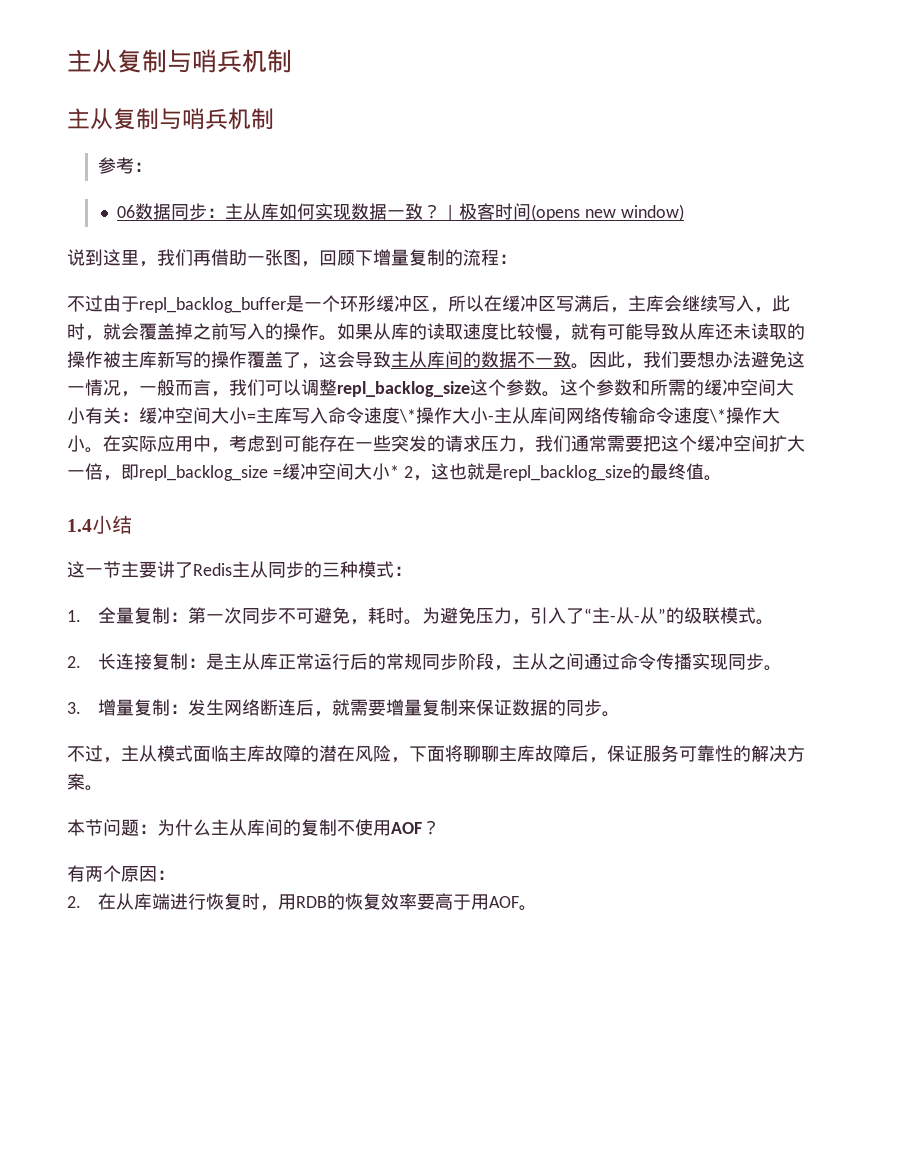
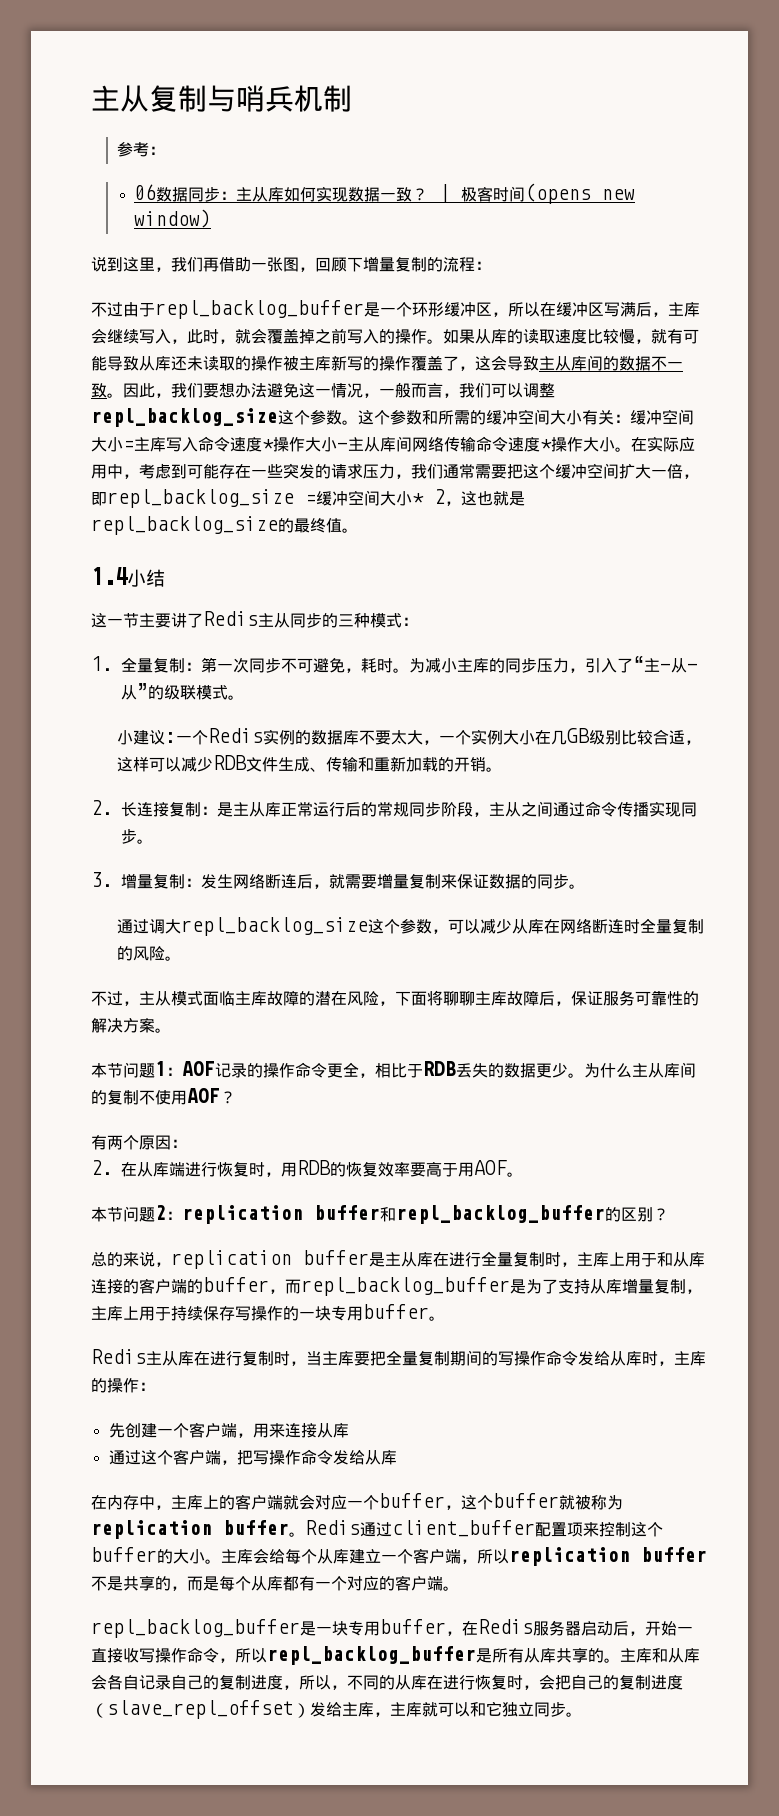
[67,49,292,73] [67,108,274,130] 主从复制与哨兵机制 // 主从复制与哨兵机制 -> [91,85,352,112] 主从复制与哨兵机制
[399,409,416,423] \* -> [262,439,274,450] *
[709,409,726,423] \* -> [540,439,552,450] *
[439,607,476,624] 避免 -> [425,658,537,673] 减小主库的同步
(774, 622) none -> [116,728,701,745] [116,755,502,772] // 小建议:一个Redis实例的数据库不要太大，一个实例大小在几GB级别比较合适，这样可以减少RDB文件生成、传输和重新加载的开销。
(620, 714) none -> [116,917,704,936] [116,946,181,961] // 通过调大repl_backlog_size这个参数，可以减少从库在网络断连时全量复制的风险。
[139,824,157,834] ： -> [155,1061,584,1078] 1：AOF记录的操作命令更全，相比于RDB丢失的数据更少。
(537, 908) none -> [91,1205,669,1224] [91,1250,705,1269] [91,1277,702,1296] [91,1304,445,1321] [91,1349,706,1366] [91,1378,155,1393] [108,1422,349,1438] [108,1449,397,1465] [91,1493,623,1510] [91,1520,663,1539] [91,1547,707,1566] [91,1575,459,1591] [91,1619,693,1638] [91,1646,700,1665] [91,1674,683,1690] [91,1700,582,1719] // 本节问题2：replication buffer和repl_backlog_buffer的区别？ // 总的来说，replication buffer是主从库在进行全量复制时，主库上用于和从库连接的客户端的buffer，而repl_backlog_buffer是为了支持从库增量复制，主库上用于持续保存写操作的一块专用buffer。 // Redis主从库在进行复制时，当主库要把全量复制期间的写操作命令发给从库时，主库的操作： // 先创建一个客户端，用来连接从库 // 通过这个客户端，把写操作命令发给从库 // 在内存中，主库上的客户端就会对应一个buffer，这个buffer就被称为replication buffer。Redis通过client_buffer配置项来控制这个buffer的大小。主库会给每个从库建立一个客户端，所以replication buffer不是共享的，而是每个从库都有一个对应的客户端。 // repl_backlog_buffer是一块专用buffer，在Redis服务器启动后，开始一直接收写操作命令，所以repl_backlog_buffer是所有从库共享的。主库和从库会各自记录自己的复制进度，所以，不同的从库在进行恢复时，会把自己的复制进度（slave_repl_offset）发给主库，主库就可以和它独立同步。

